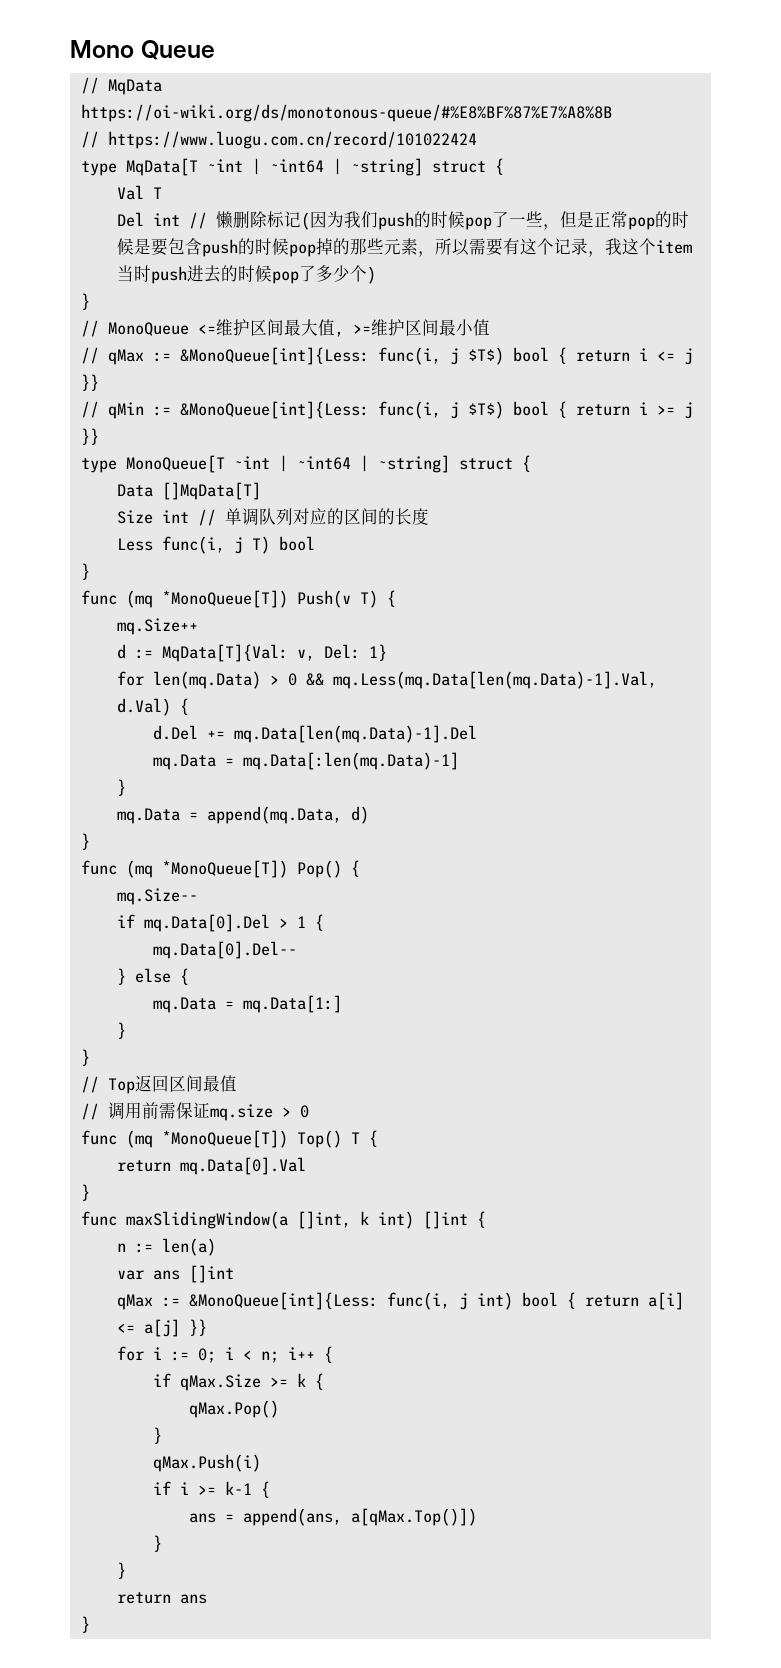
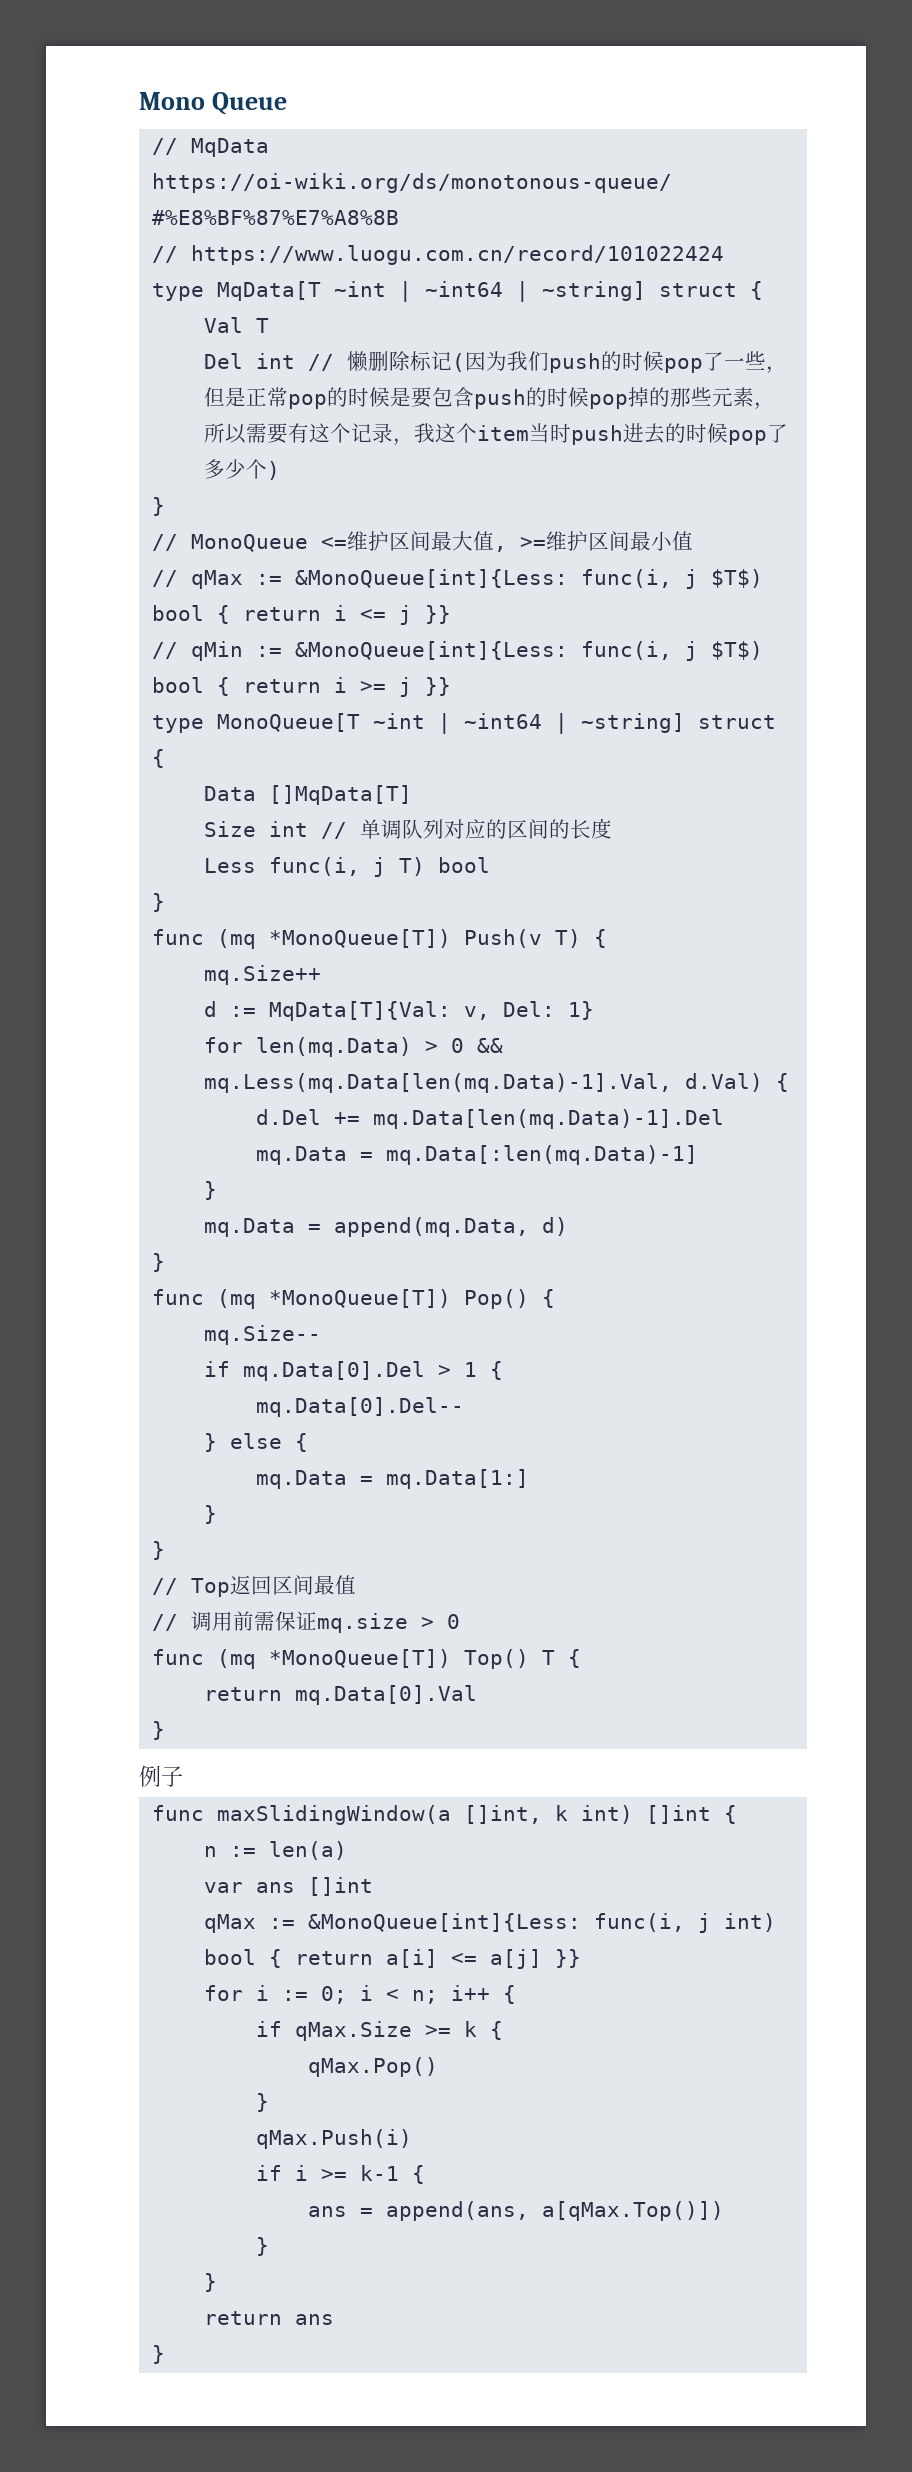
(90, 1192) none -> [139,1765,183,1787] // 例子

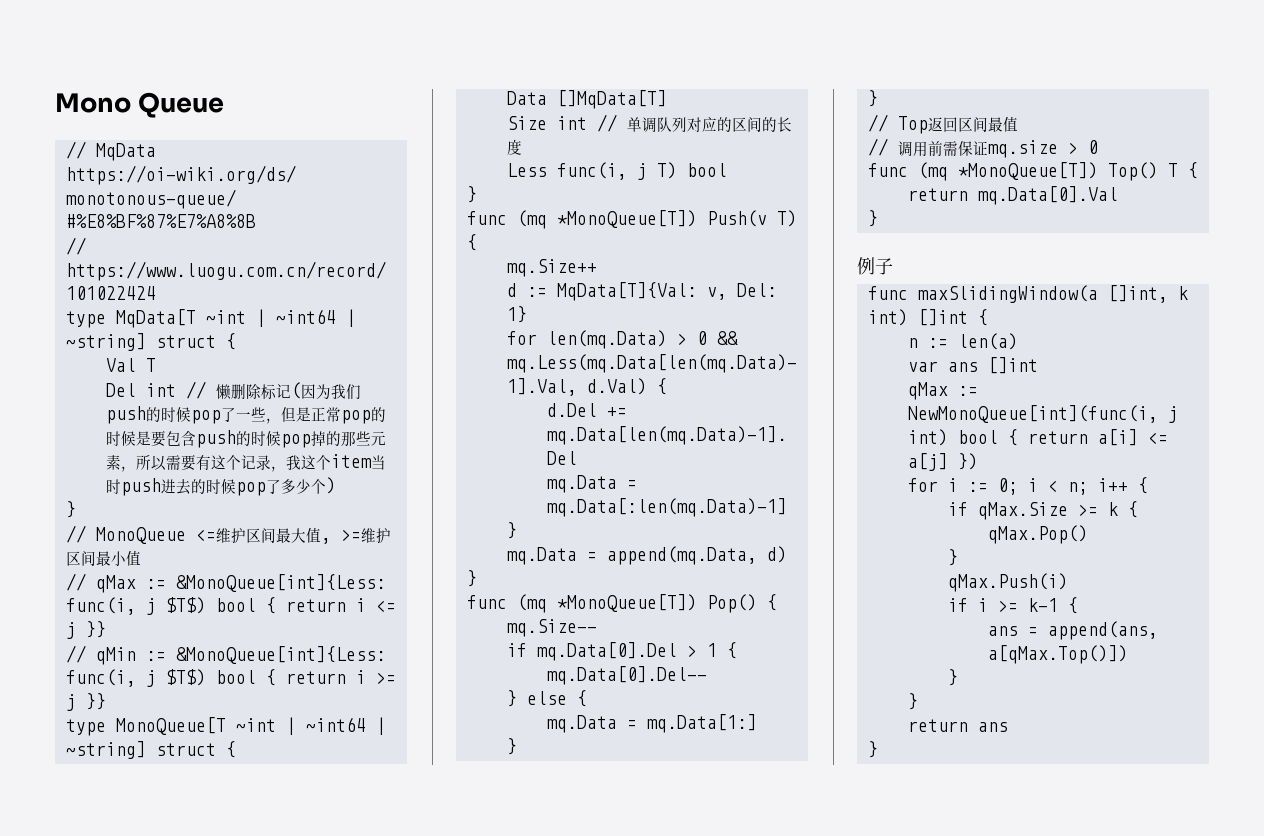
[308,1913,686,1932] &MonoQueue[int]{Less: func(i, -> [907,405,1158,423] NewMonoQueue[int](func(i,
[555,1949,582,1968] }} -> [957,453,978,470] })

